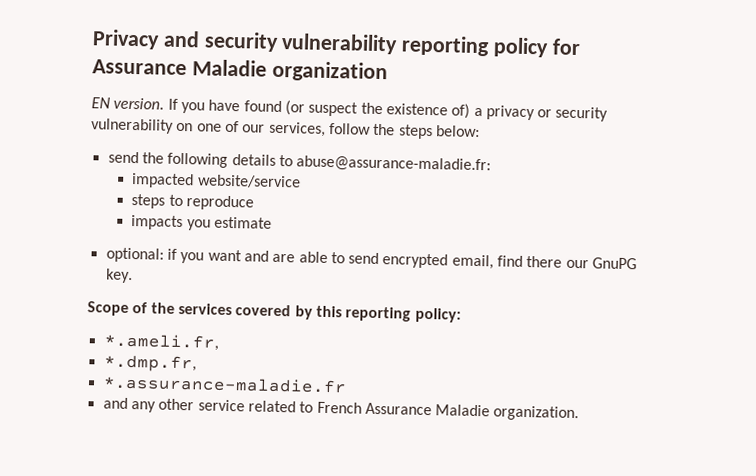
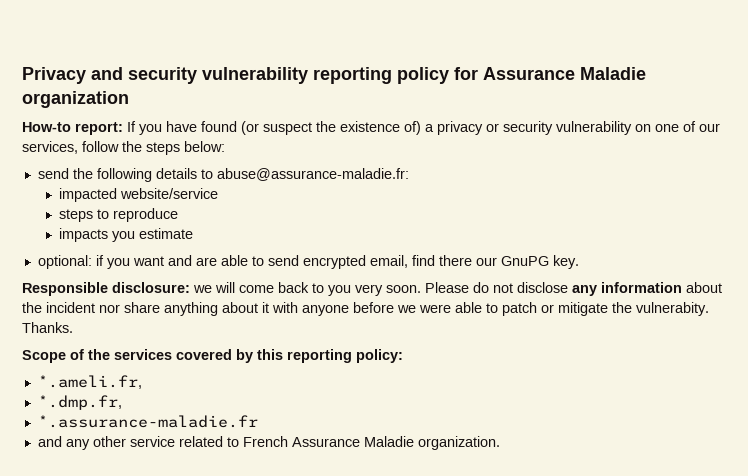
[91,97,165,110] EN version. -> [22,122,123,135] How-to report:
(133, 276) none -> [22,282,722,296] [22,302,709,316] [22,322,73,333] // Responsible disclosure: we will come back to you very soon. Please do not disclose any information about the incident nor share anything about it with anyone before we were able to patch or mitigate the vulnerabity. Thanks.

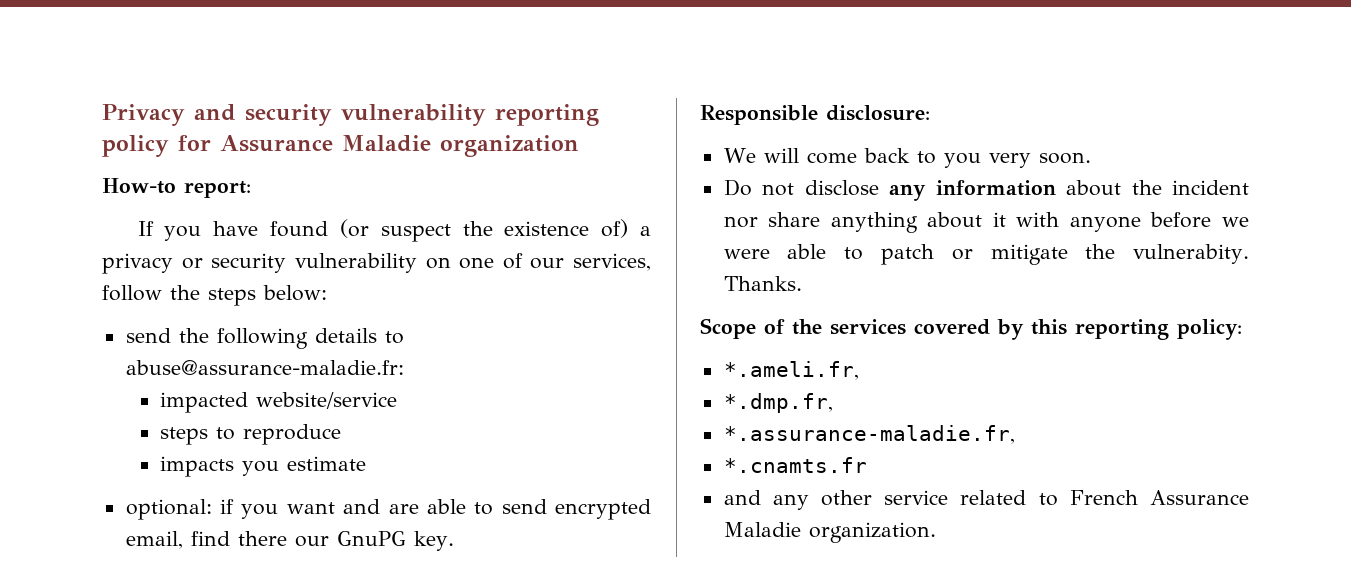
(123, 128) none -> (251, 189) //
[193,285,212,293] we -> [723,148,756,163] // We
[425,282,489,293] Please do -> [723,179,752,196] // Do
[37,415,258,428] *.assurance-maladie.fr -> [723,425,1015,444] [723,457,867,473] *.assurance-maladie.fr, // *.cnamts.fr

